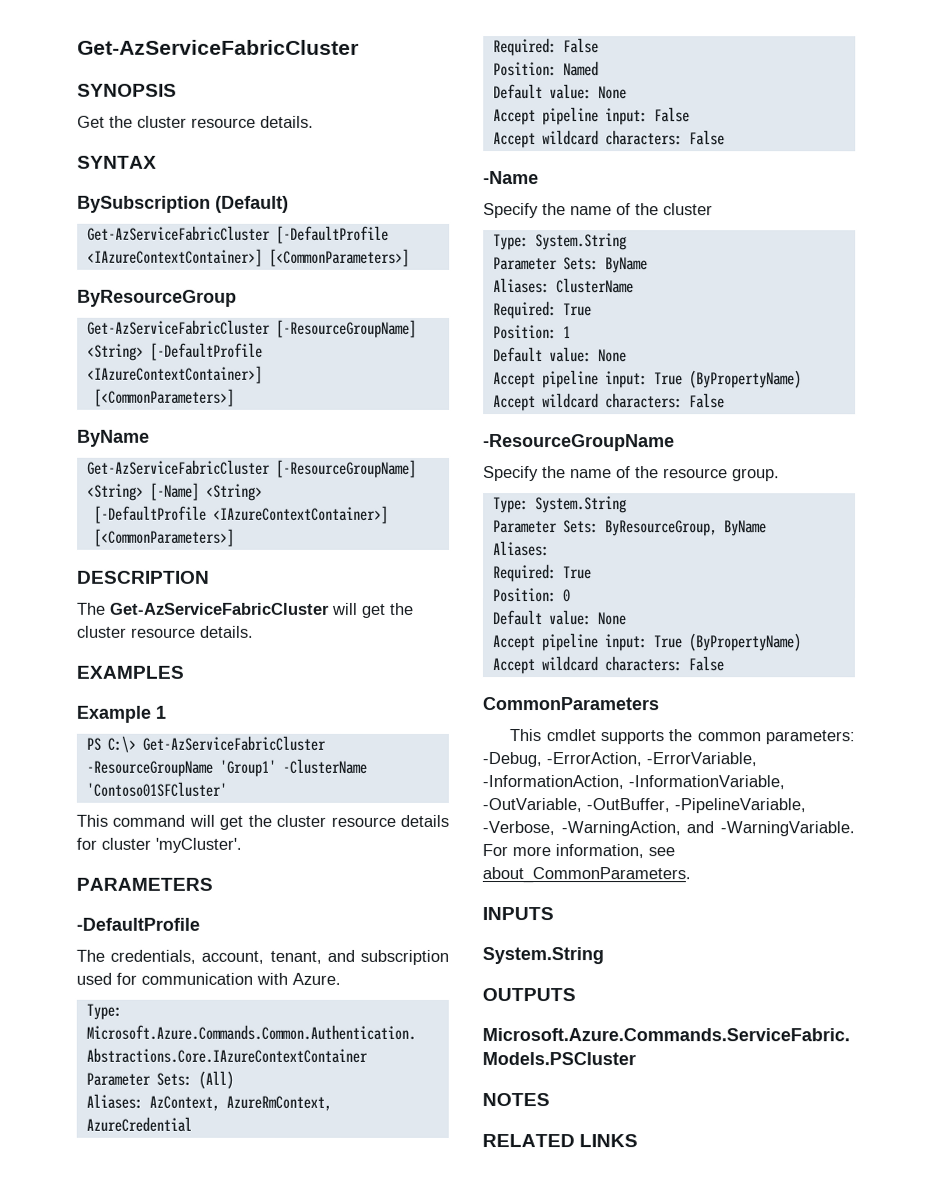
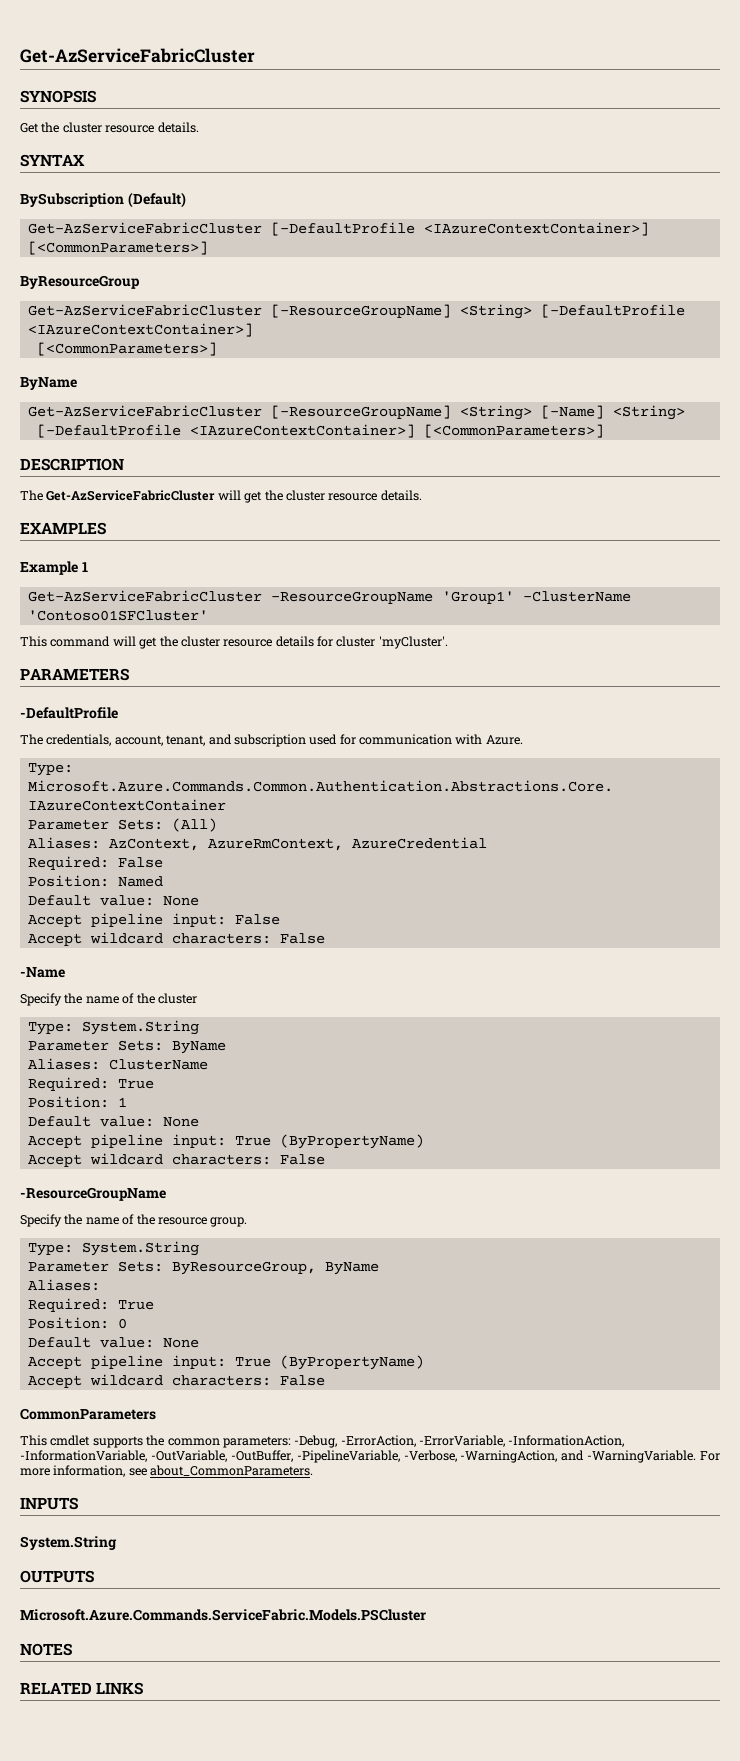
[85,735,136,753] PS C:\> -> (88, 567) none

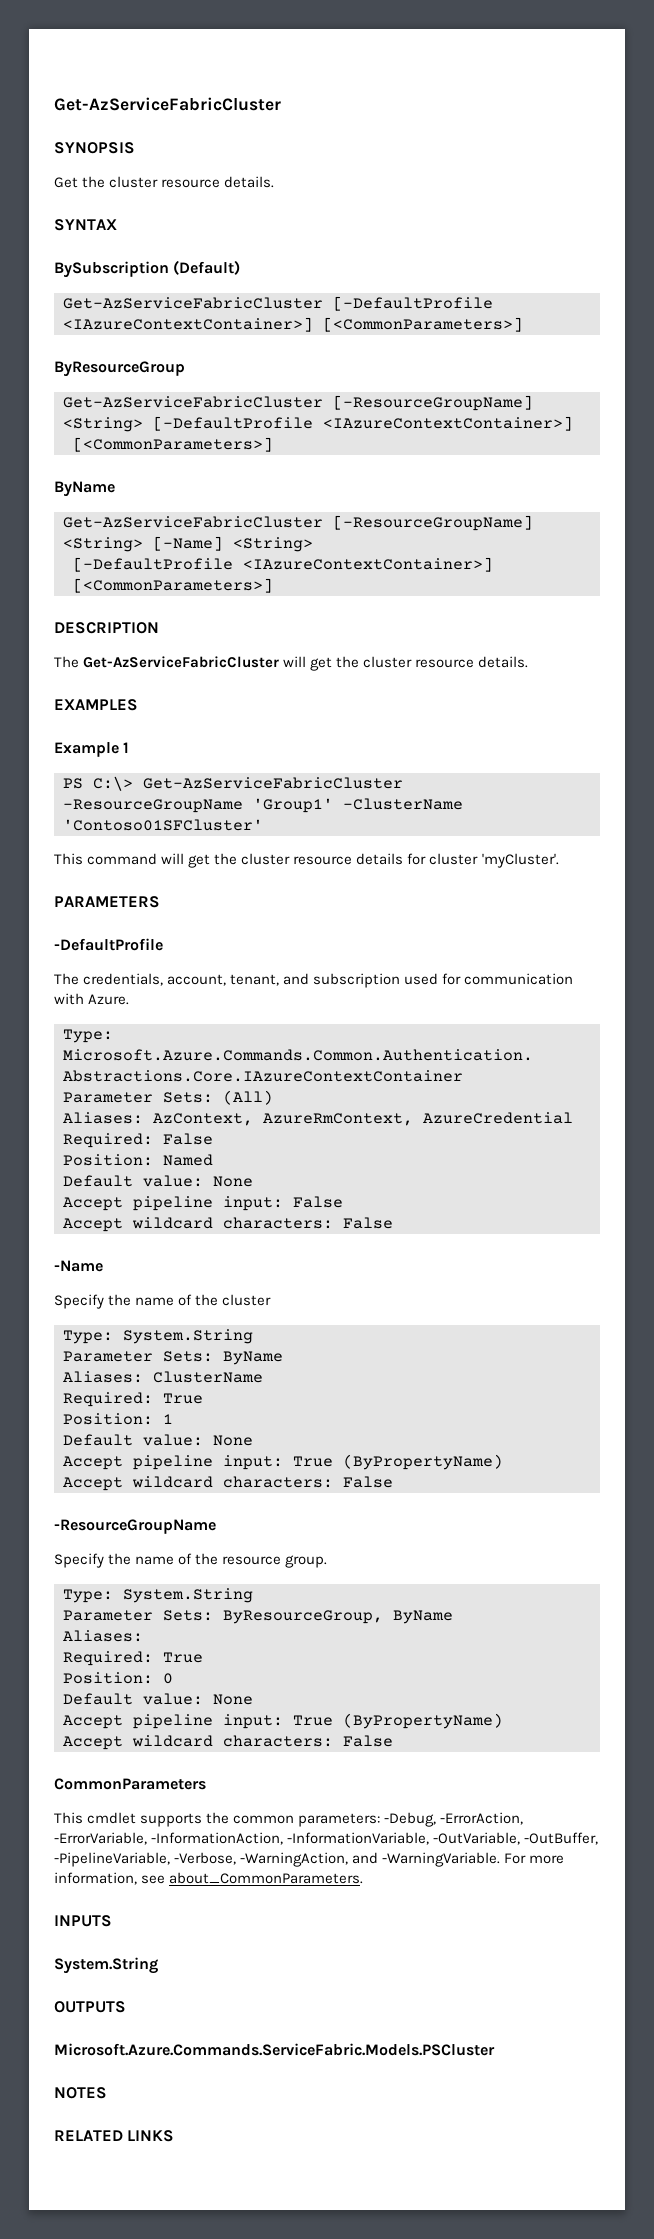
(88, 567) none -> [63,776,133,791] PS C:\>

